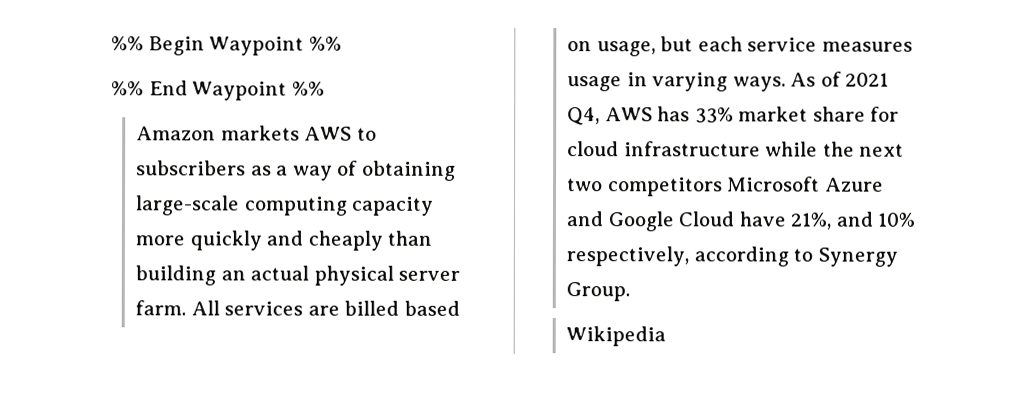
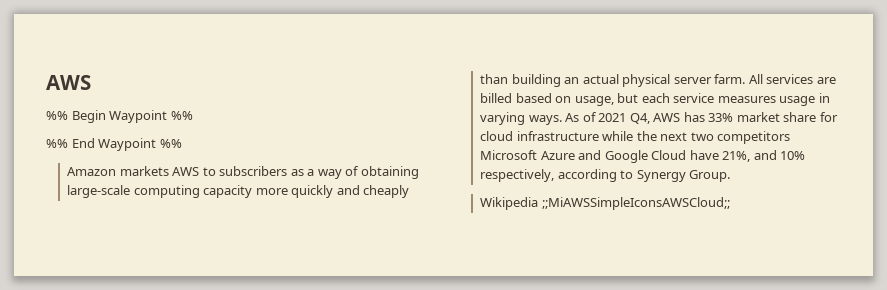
(111, 43) none -> [46,75,91,90] AWS //
(667, 336) none -> [541,197,730,210] ;;MiAWSSimpleIconsAWSCloud;;

